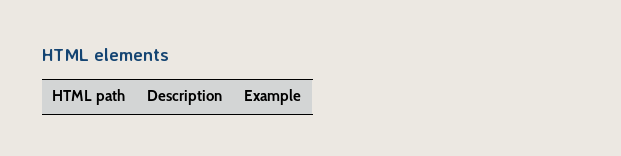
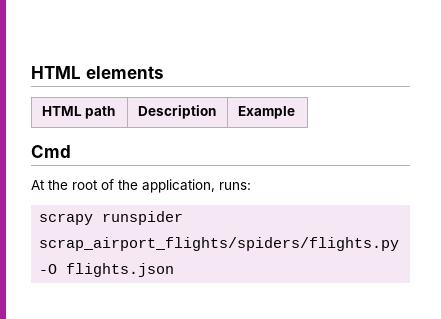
(302, 97) none -> [31,145,71,158] [31,179,251,193] [39,211,184,225] [39,237,400,251] [39,263,175,277] // Cmd // At the root of the application, runs: // scrapy runspider scrap_airport_flights/spiders/flights.py -O flights.json

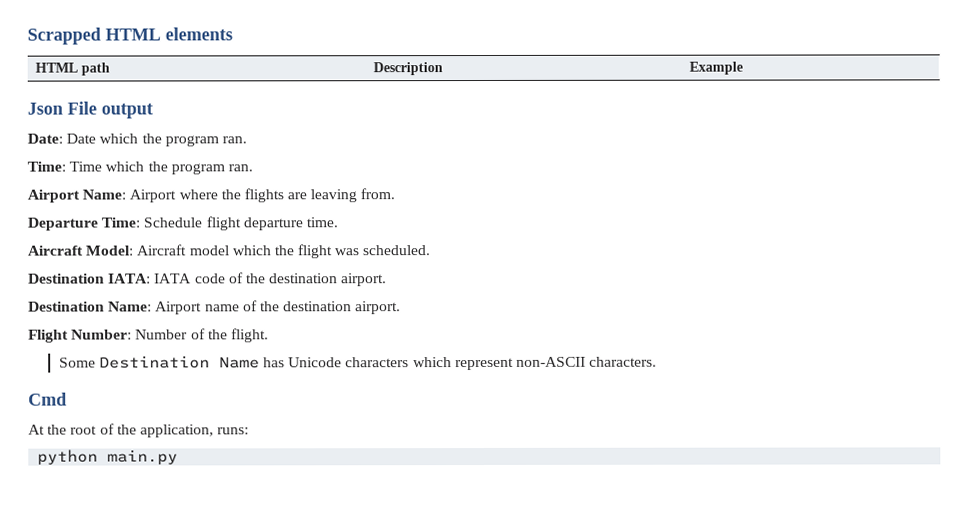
(31, 72) none -> [27,27,101,45] Scrapped
(295, 112) none -> [27,101,153,119] [27,133,247,147] [27,161,253,175] [27,188,396,203] [27,216,338,231] [27,244,431,259] [28,272,388,287] [28,300,402,315] [28,328,269,343] [58,355,658,371] // Json File output // Date: Date which the program ran. // Time: Time which the program ran. // Airport Name: Airport where the flights are leaving from. // Departure Time: Schedule flight departure time. // Aircraft Model: Aircraft model which the flight was scheduled. // Destination IATA: IATA code of the destination airport. // Destination Name: Airport name of the destination airport. // Flight Number: Number of the flight. // Some Destination Name has Unicode characters which represent non-ASCII characters.
[39,211,184,225] [39,237,400,251] [39,263,175,277] scrapy runspider scrap_airport_flights/spiders/flights.py -O flights.json -> [37,449,179,465] python main.py

